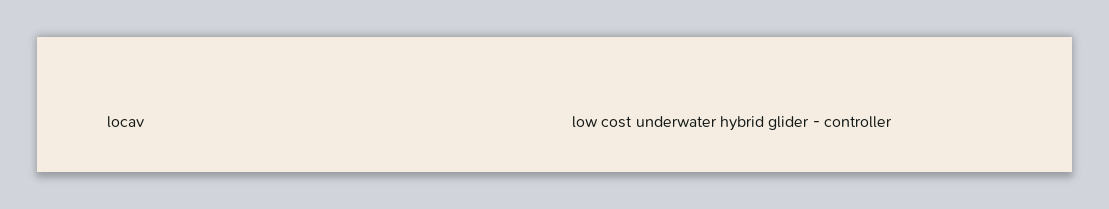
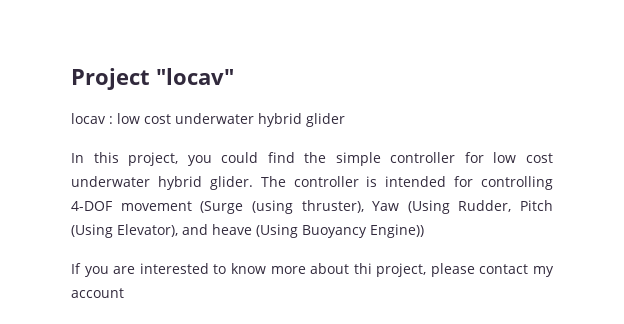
(107, 122) none -> [71,68,234,90] Project "locav" //
(144, 122) // -> [109,116,113,124] :
[812,116,892,128] - controller -> [71,152,554,166] [71,176,553,190] [71,200,553,214] [71,224,424,238] [71,263,554,277] [71,288,124,298] // In this project, you could find the simple controller for low cost underwater hybrid glider. The controller is intended for controlling 4-DOF movement (Surge (using thruster), Yaw (Using Rudder, Pitch (Using Elevator), and heave (Using Buoyancy Engine)) // If you are interested to know more about thi project, please contact my account

